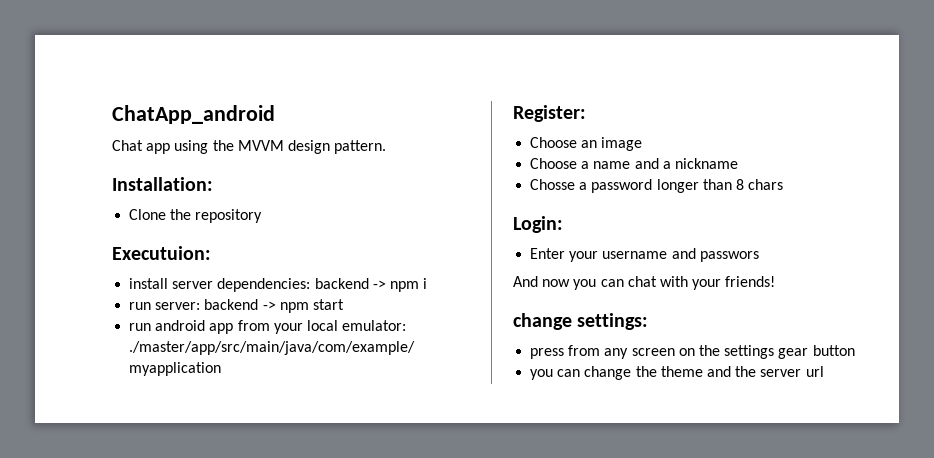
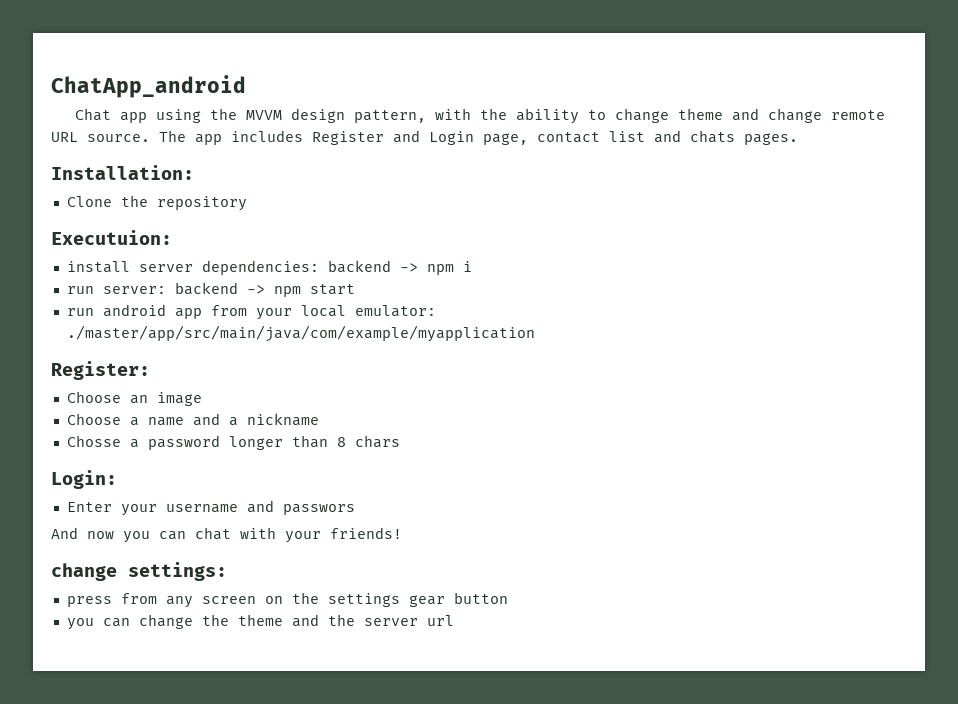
[334,140,387,154] pattern. -> [353,108,885,124] [51,130,798,145] pattern, with the ability to change theme and change remote URL source. The app includes Register and Login page, contact list and chats pages.

